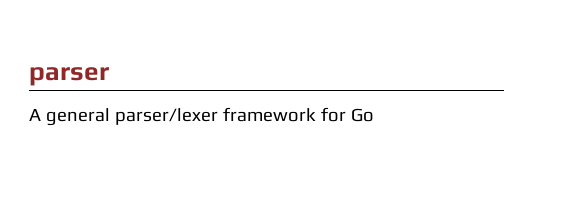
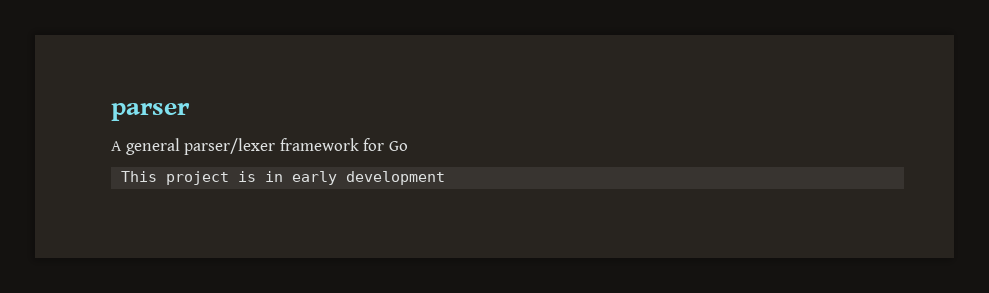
(374, 115) none -> [121,171,446,185] // This project is in early development

